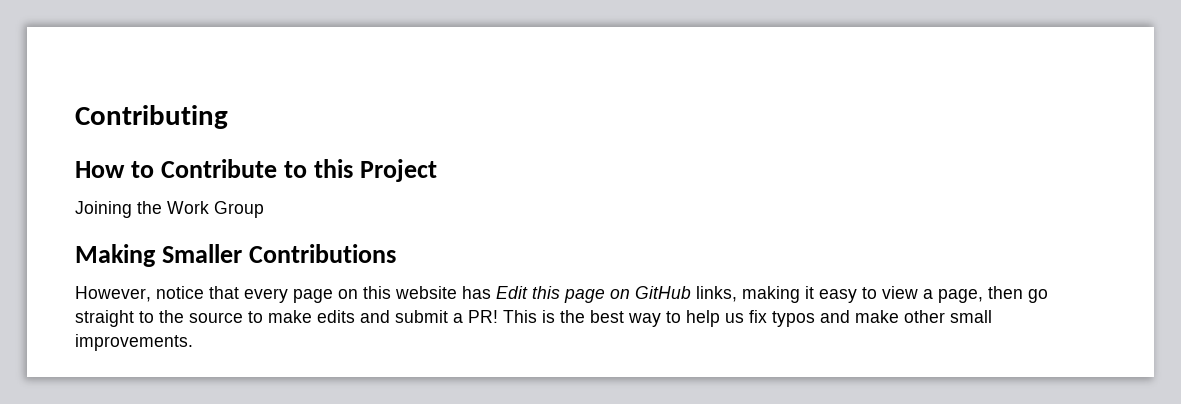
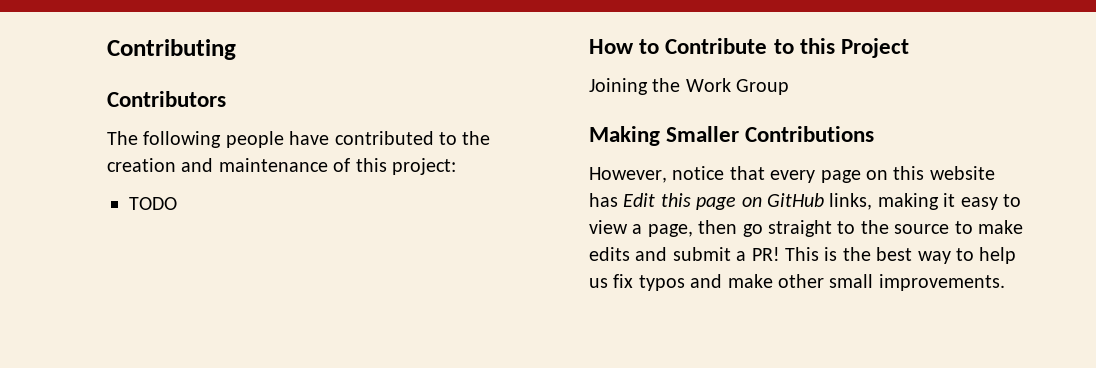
(228, 117) none -> [107,91,226,107] [107,131,491,148] [107,158,456,175] [129,197,177,210] // Contributors // The following people have contributed to the creation and maintenance of this project: // TODO

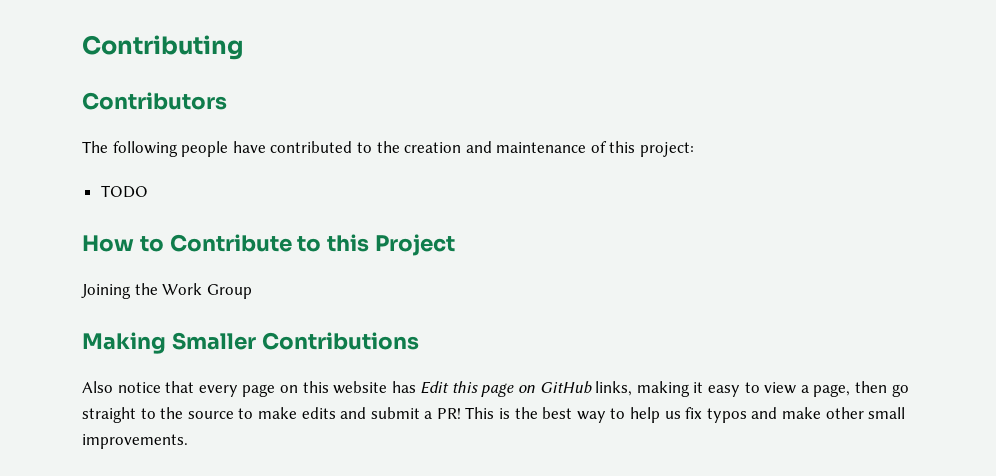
[589,167,667,183] However, -> [82,381,113,393] Also

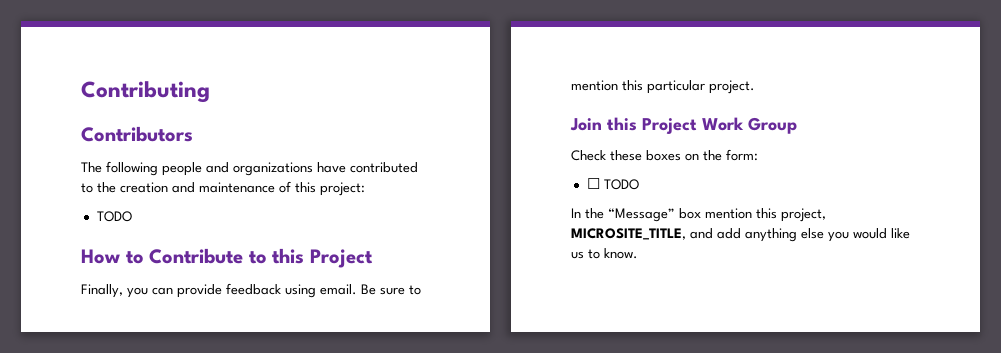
(229, 149) none -> [206,162,313,176] and organizations
[81,283,252,299] [82,332,419,354] [82,381,909,397] [82,407,906,423] [82,434,188,449] Joining the Work Group // Making Smaller Contributions // Also notice that every page on this website has Edit this page on GitHub links, making it easy to view a page, then go straight to the source to make edits and submit a PR! This is the best way to help us fix typos and make other small improvements. -> [81,283,421,298] [571,80,755,94] [570,117,797,134] [571,149,758,161] [586,178,639,190] [571,208,826,222] [571,228,910,242] [571,248,638,259] Finally, you can provide feedback using email. Be sure to mention this particular project. // Join this Project Work Group // Check these boxes on the form: // ☐ TODO // In the “Message” box mention this project, MICROSITE_TITLE, and add anything else you would like us to know.

